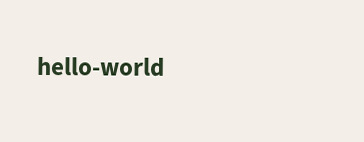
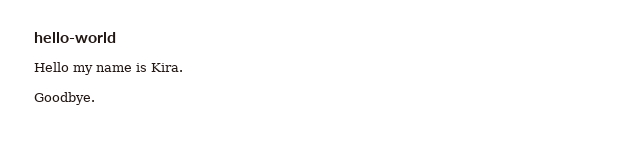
(165, 66) none -> [34,62,183,75] [34,92,95,105] // Hello my name is Kira. // Goodbye.

